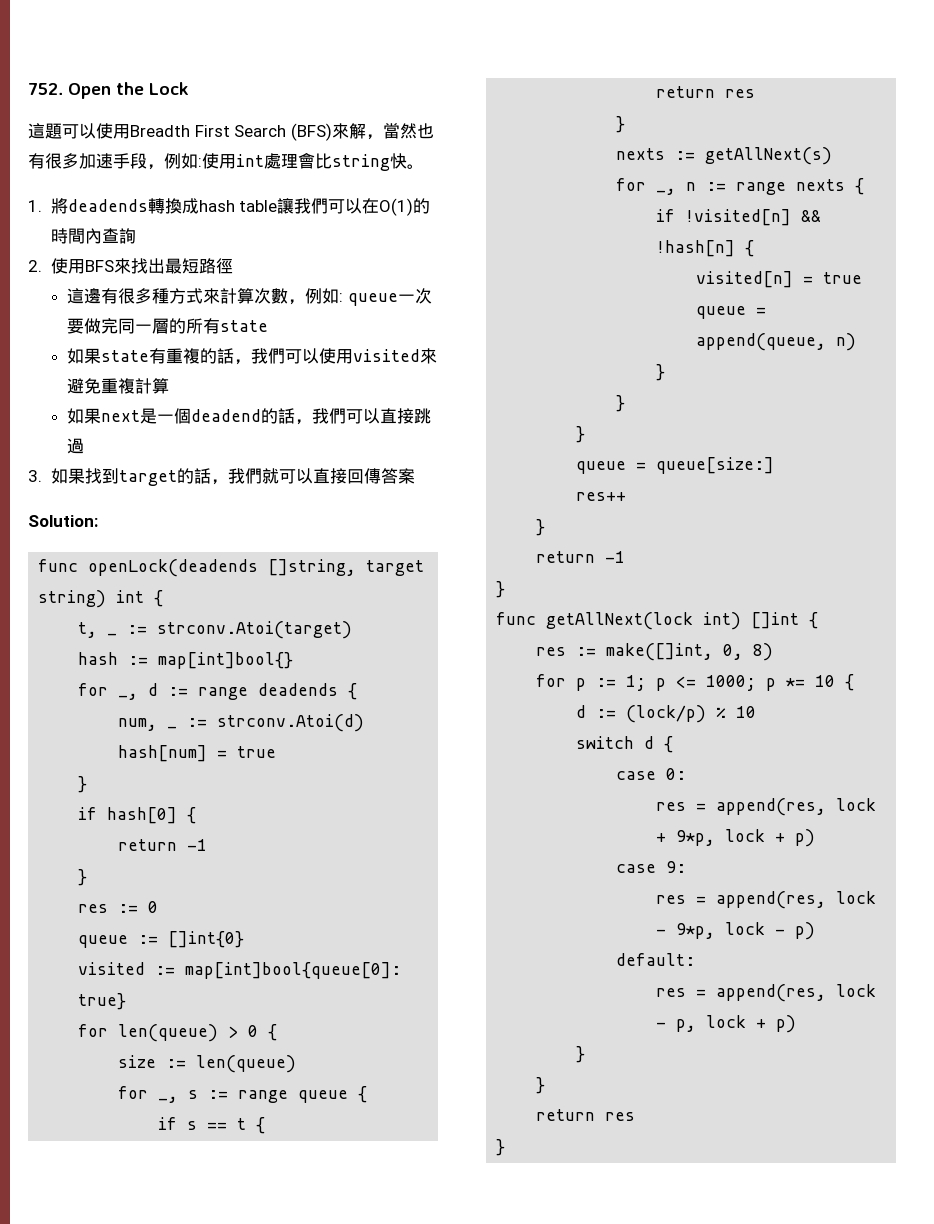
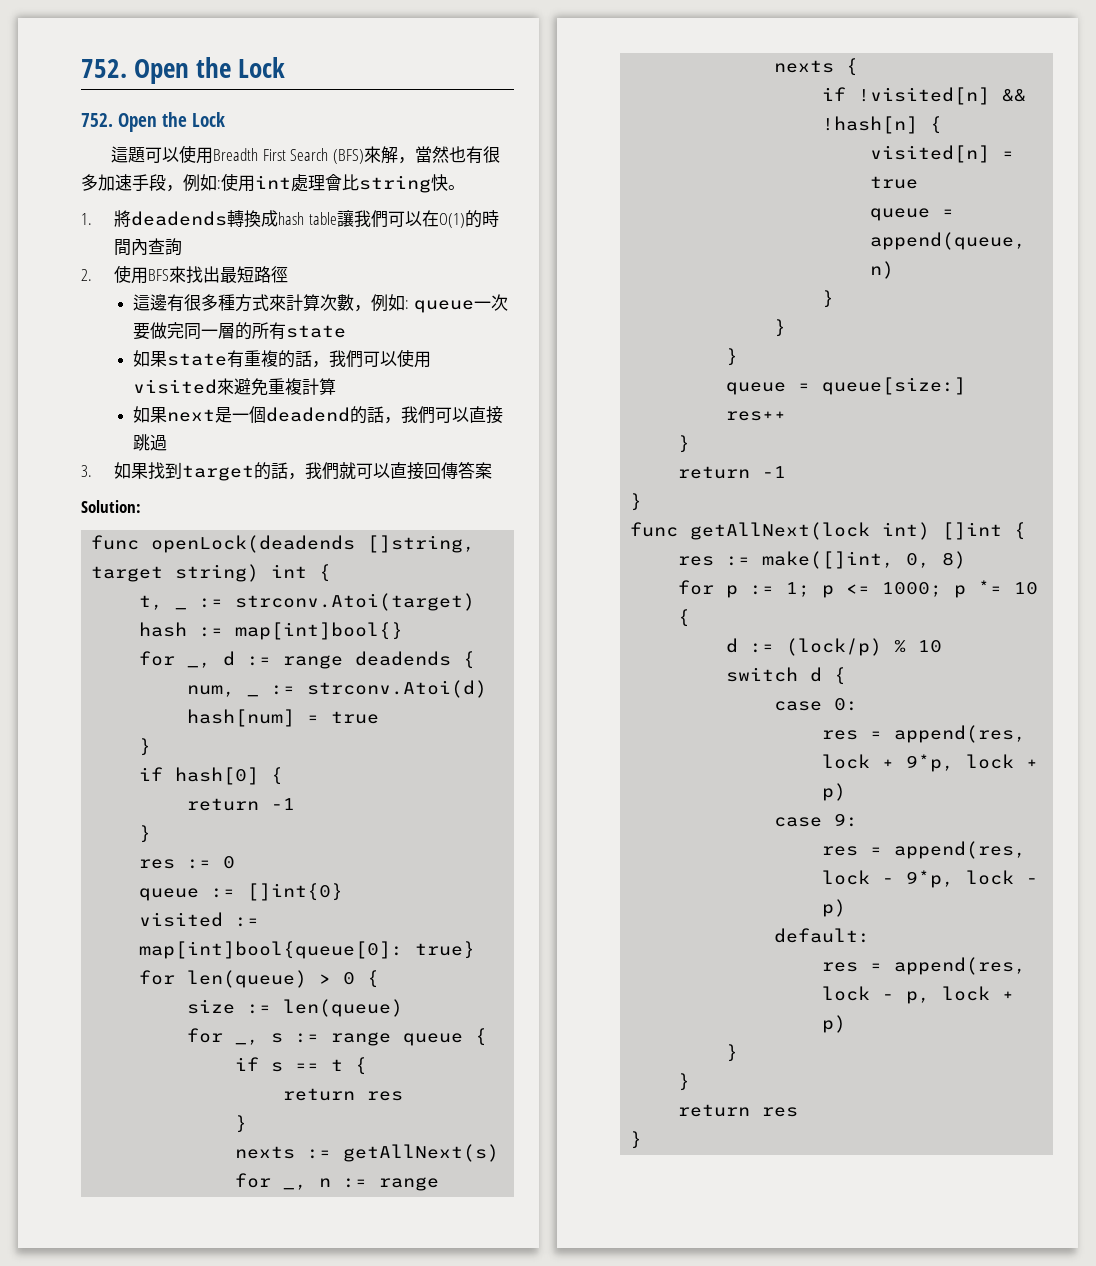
[28,82,189,99] 752. Open the Lock -> [81,57,286,84] [81,112,226,132] 752. Open the Lock // 752. Open the Lock

